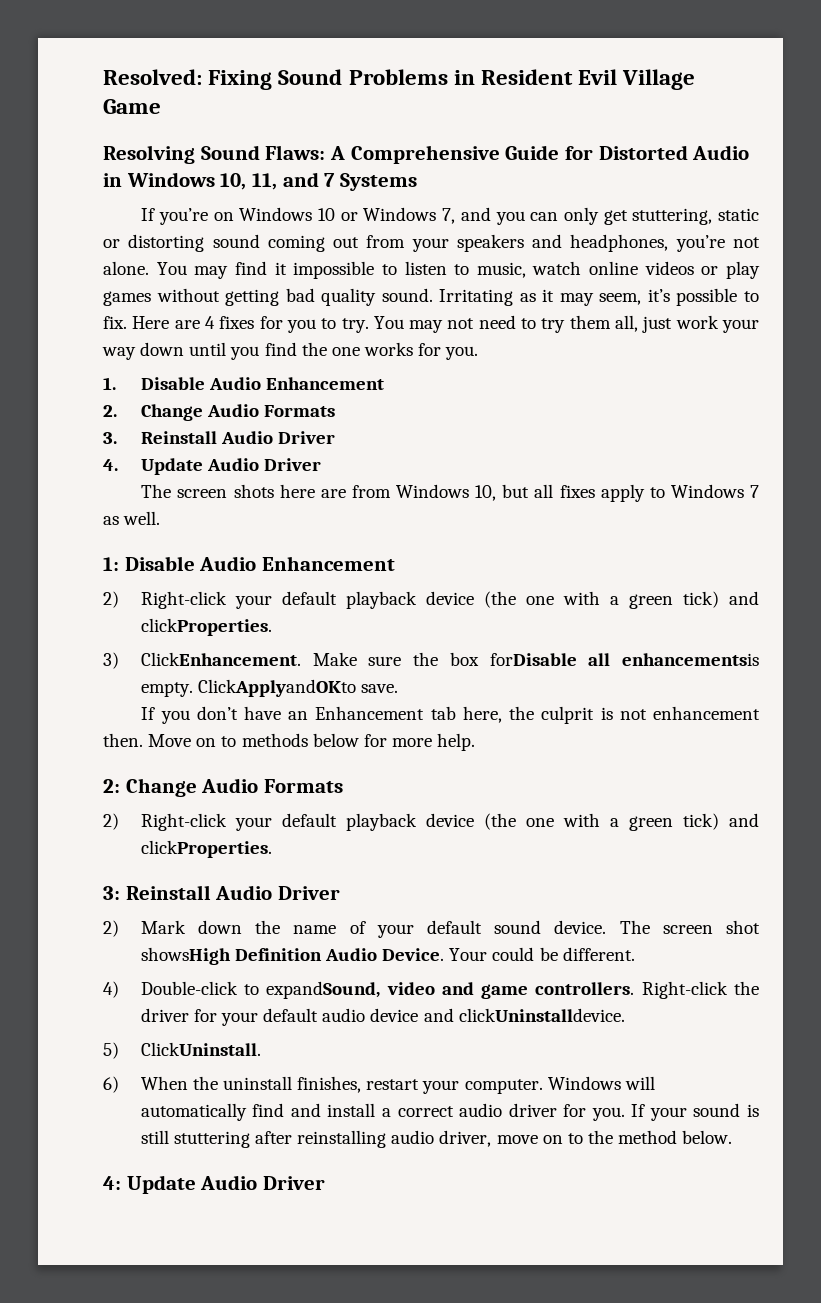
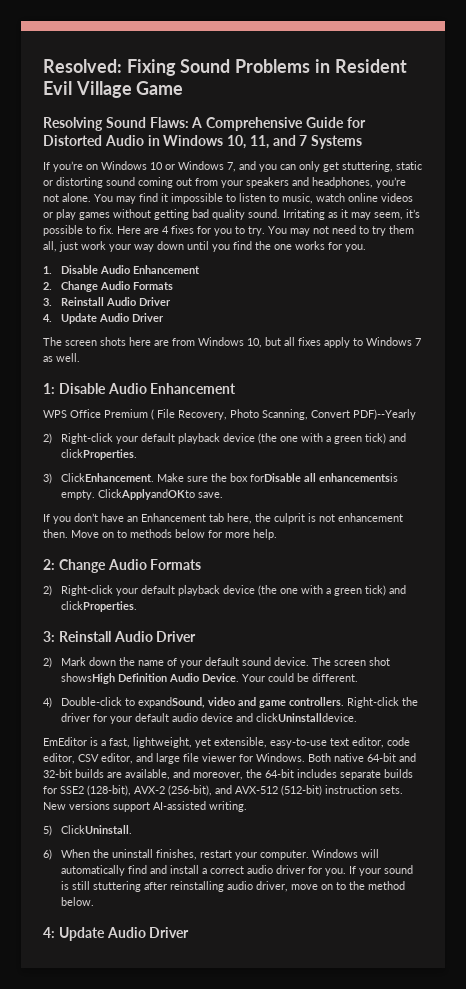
(396, 563) none -> [43,409,416,420] // WPS Office Premium ( File Recovery, Photo Scanning, Convert PDF)--Yearly
(625, 1015) none -> [43,737,410,748] [43,753,416,764] [43,769,413,780] [43,785,403,796] [43,801,247,812] // EmEditor is a fast, lightweight, yet extensible, easy-to-use text editor, code editor, CSV editor, and large file viewer for Windows. Both native 64-bit and 32-bit builds are available, and moreover, the 64-bit includes separate builds for SSE2 (128-bit), AVX-2 (256-bit), and AVX-512 (512-bit) instruction sets. New versions support AI-assisted writing.

